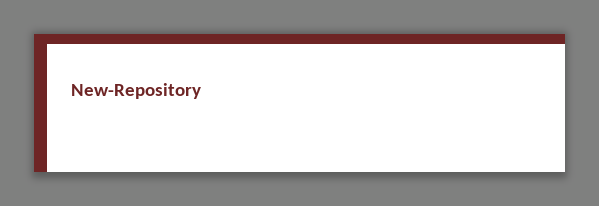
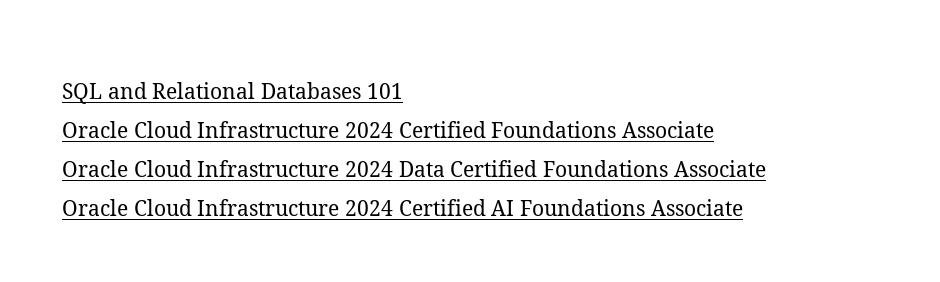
[71,83,201,99] New-Repository -> [62,82,403,104] [62,121,715,138] [62,160,766,177] [62,199,743,216] SQL and Relational Databases 101 // Oracle Cloud Infrastructure 2024 Certified Foundations Associate // Oracle Cloud Infrastructure 2024 Data Certified Foundations Associate // Oracle Cloud Infrastructure 2024 Certified AI Foundations Associate

